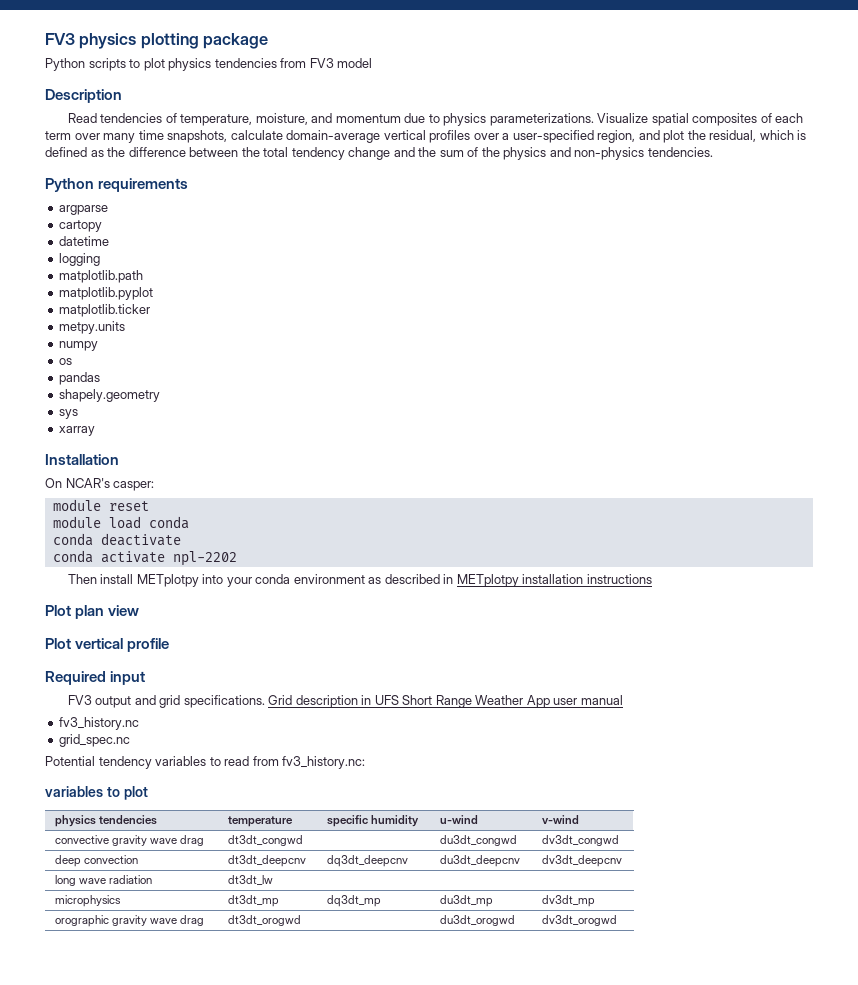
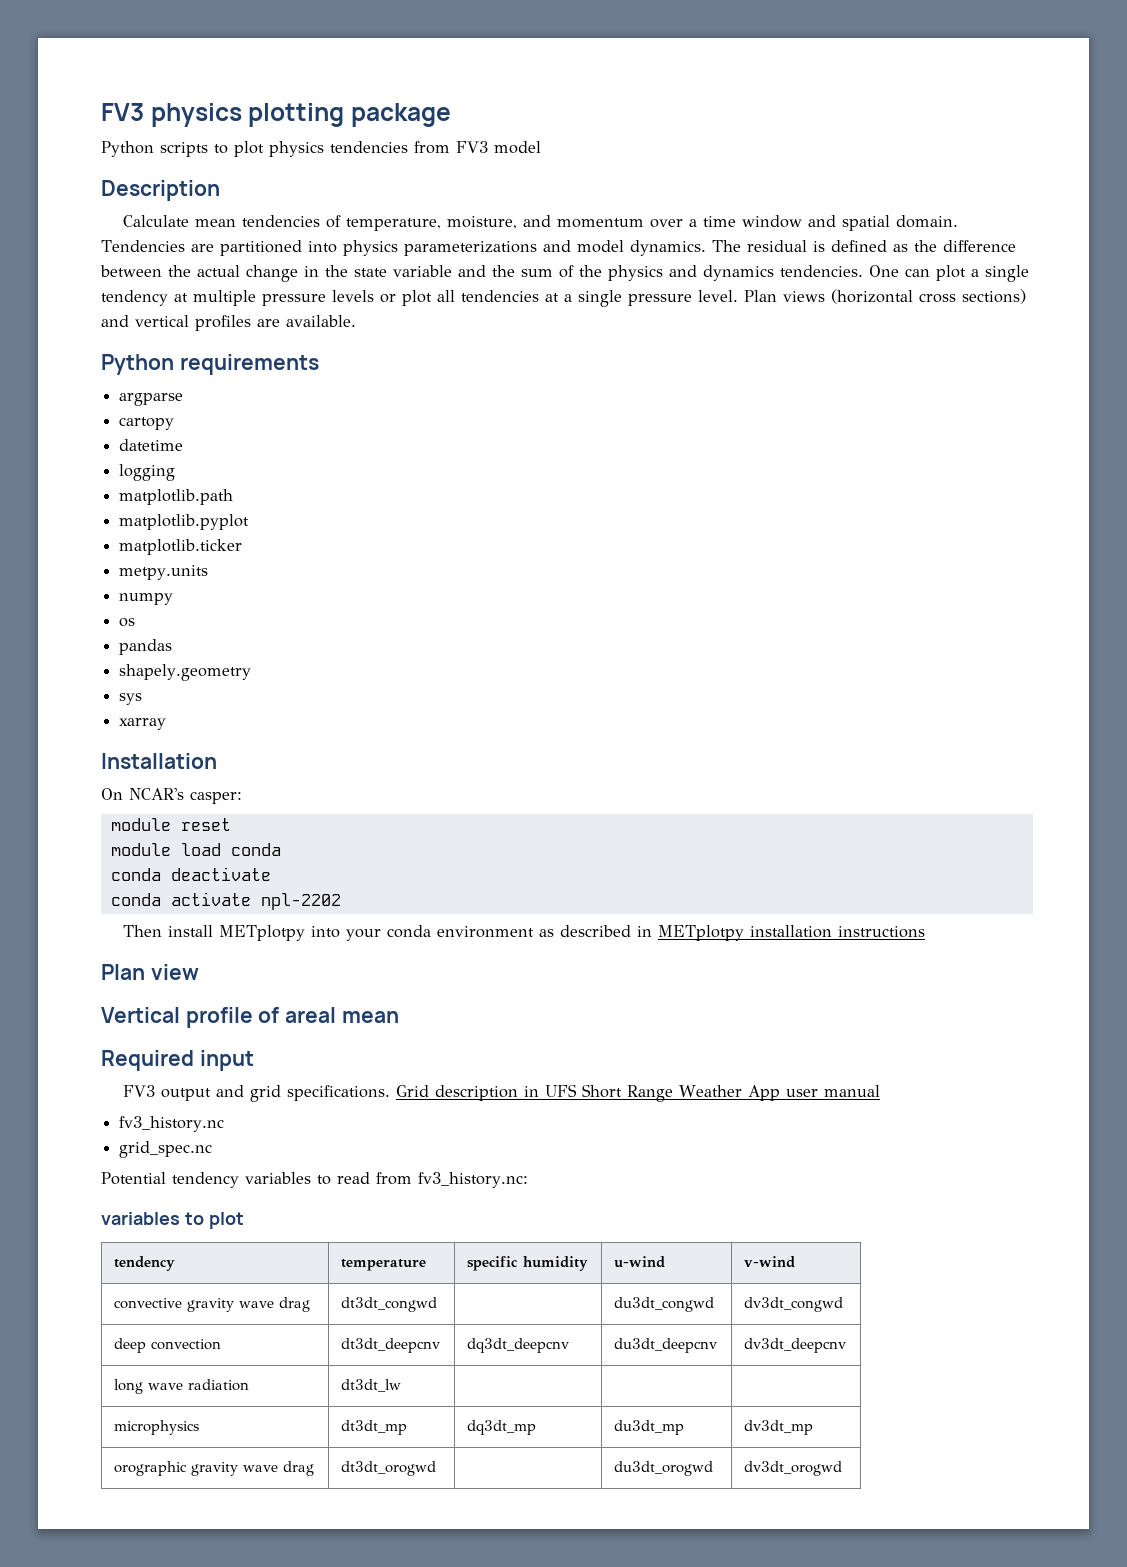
[67,113,97,123] Read -> [123,215,237,227] Calculate mean
[404,113,804,126] [45,130,794,143] due to physics parameterizations. Visualize spatial composites of each term over many time snapshots, calculate domain-average vertical profiles over a user-specified region, and plot the residual, which -> [650,215,959,231] [101,240,807,256] over a time window and spatial domain. Tendencies are partitioned into physics parameterizations and model dynamics. The residual
[263,147,391,160] total tendency change -> [197,265,452,282] actual change in the state variable
[574,147,645,160] non-physics -> [703,265,774,281] dynamics
(713, 152) none -> [869,265,1029,282] [101,289,1026,307] [101,315,356,331] One can plot a single tendency at multiple pressure levels or plot all tendencies at a single pressure level. Plan views (horizontal cross sections) and vertical profiles are available.
[45,605,105,619] Plot plan -> [101,964,145,980] Plan
[45,638,124,649] Plot vertical -> [101,1007,180,1023] Vertical
(170, 645) none -> [258,1007,399,1023] of areal mean
[55,815,158,827] physics tendencies -> [113,1256,175,1271] tendency

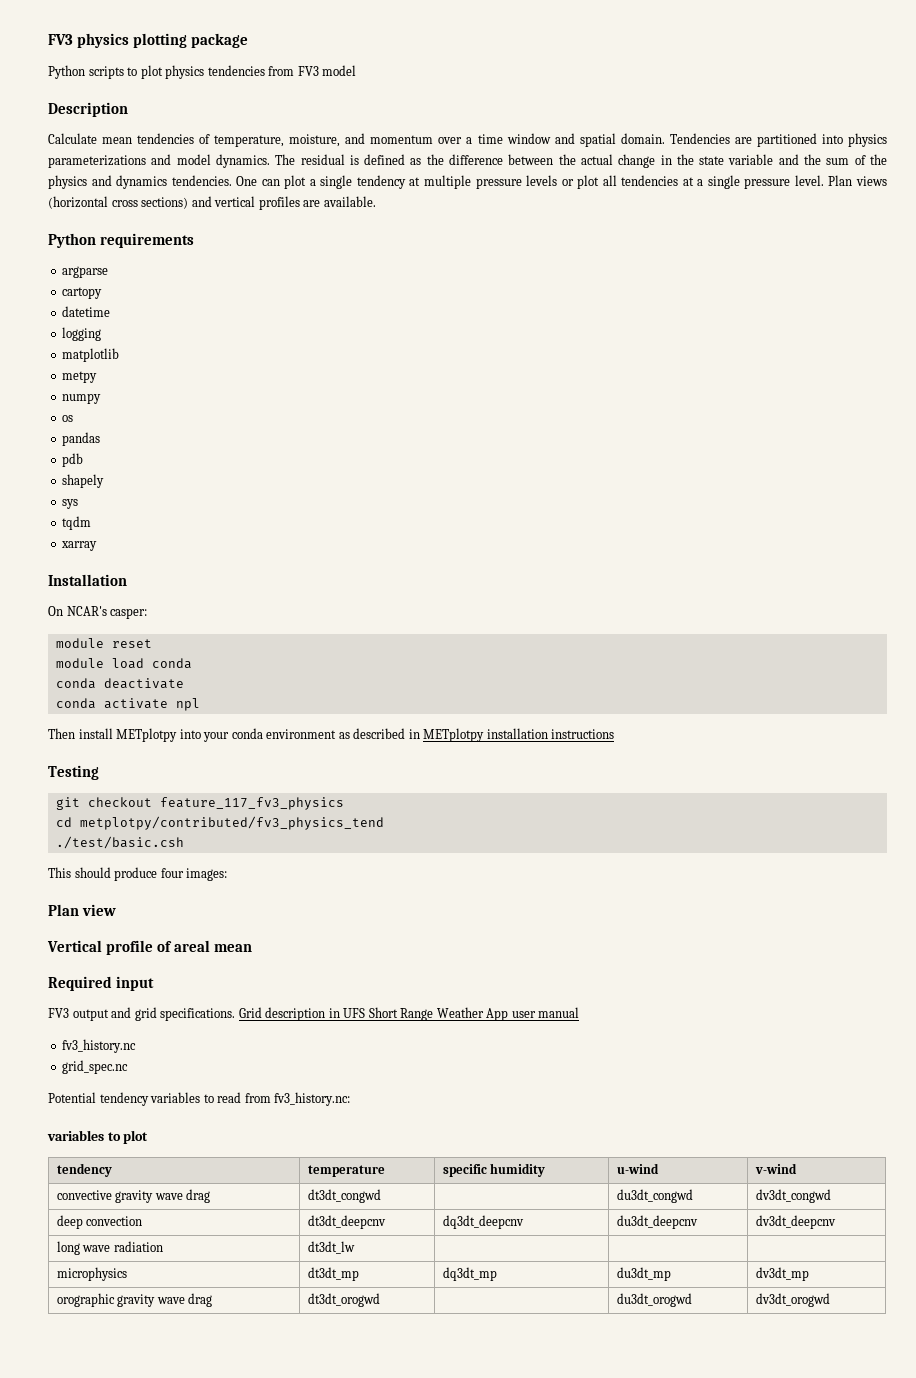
[119,489,234,505] [119,514,250,530] [119,539,243,555] [119,565,209,580] matplotlib.path // matplotlib.pyplot // matplotlib.ticker // metpy.units -> [62,348,120,362] [62,371,98,383] matplotlib // metpy
[119,664,252,681] shapely.geometry -> [62,453,84,467] [62,474,105,488] pdb // shapely
(143, 699) none -> [62,516,92,530] // tqdm
[260,893,341,910] npl-2202 -> [175,698,200,711] npl
(926, 932) none -> [48,765,99,780] [55,797,344,810] [55,816,384,830] [55,836,184,849] [48,867,228,881] // Testing // git checkout feature_117_fv3_physics // cd metplotpy/contributed/fv3_physics_tend // ./test/basic.csh // This should produce four images:

